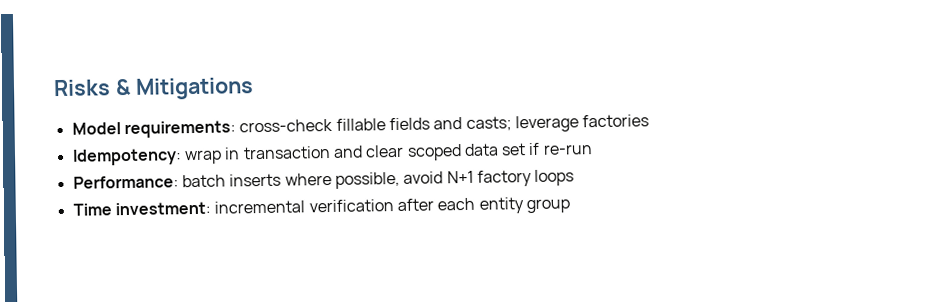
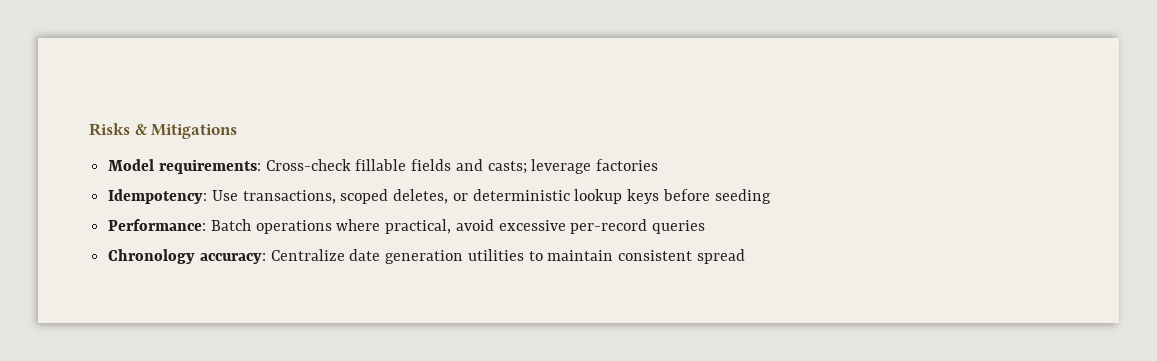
[239,118,334,133] cross-check -> [265,159,351,171] Cross-check
[183,142,593,165] [72,169,575,189] [72,197,570,216] wrap in transaction and clear scoped data set if re-run // Performance: batch inserts where possible, avoid N+1 factory loops // Time investment: incremental verification after each entity group -> [211,189,771,204] [108,219,706,234] [108,249,745,264] Use transactions, scoped deletes, or deterministic lookup keys before seeding // Performance: Batch operations where practical, avoid excessive per-record queries // Chronology accuracy: Centralize date generation utilities to maintain consistent spread

